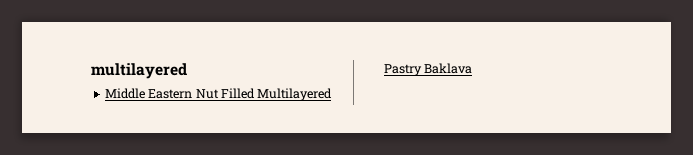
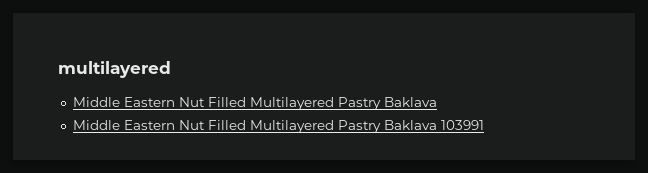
(473, 68) none -> [72,120,484,133] // Middle Eastern Nut Filled Multilayered Pastry Baklava 103991

